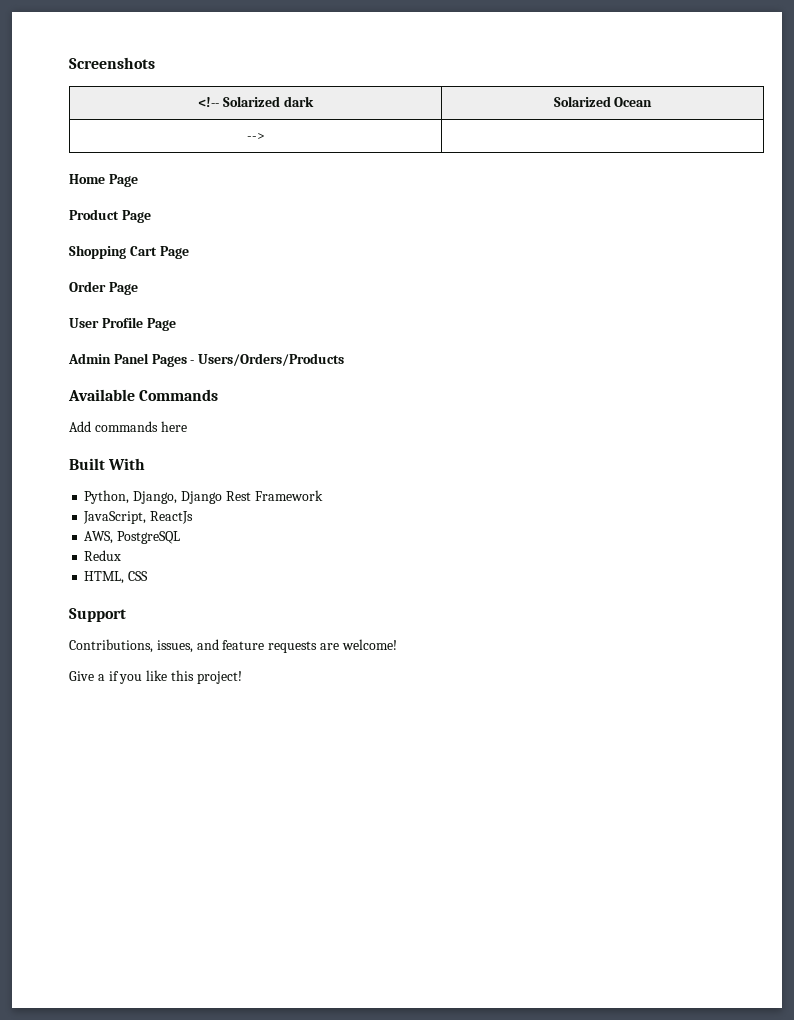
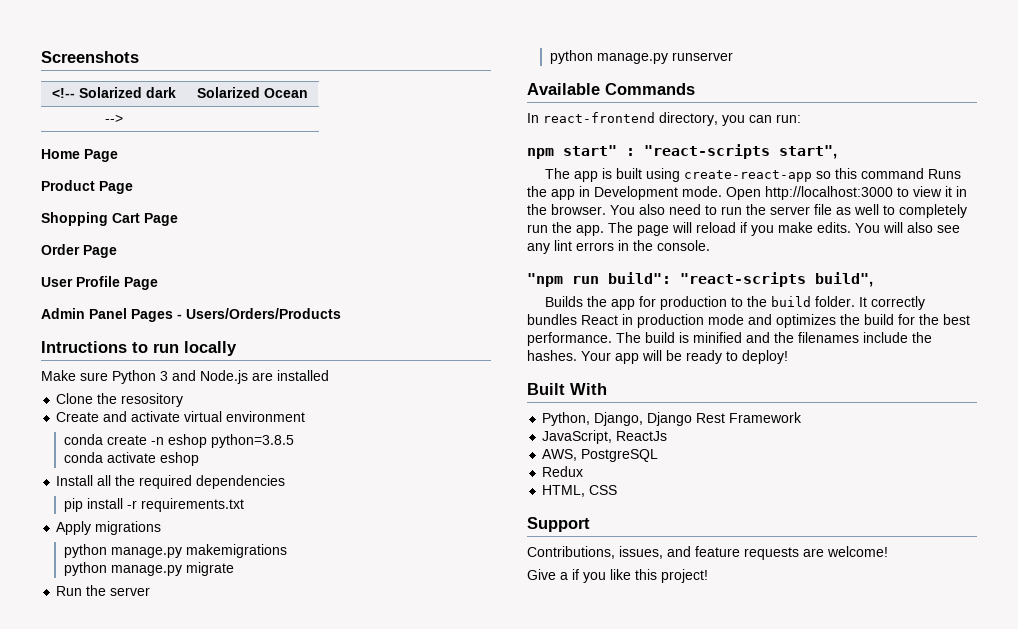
[68,389,219,401] [69,421,187,432] Available Commands // Add commands here -> [41,341,237,356] [41,370,329,384] [56,393,184,407] [56,411,306,422] [64,434,295,448] [64,452,200,466] [56,475,286,489] [64,498,245,512] [56,521,162,535] [64,544,288,558] [64,562,235,576] [56,585,151,596] [550,50,734,64] [527,83,695,95] [527,112,801,126] [527,144,837,159] [545,168,962,182] [527,186,967,200] [527,204,967,218] [527,222,960,236] [527,240,710,254] [527,272,873,287] [545,296,926,310] [527,314,970,328] [527,332,932,346] [527,350,788,364] Intructions to run locally // Make sure Python 3 and Node.js are installed // Clone the resository // Create and activate virtual environment // conda create -n eshop python=3.8.5 // conda activate eshop // Install all the required dependencies // pip install -r requirements.txt // Apply migrations // python manage.py makemigrations // python manage.py migrate // Run the server // python manage.py runserver // Available Commands // In react-frontend directory, you can run: // npm start" : "react-scripts start", // The app is built using create-react-app so this command Runs the app in Development mode. Open http://localhost:3000 to view it in the browser. You also need to run the server file as well to completely run the app. The page will reload if you make edits. You will also see any lint errors in the console. // "npm run build": "react-scripts build", // Builds the app for production to the build folder. It correctly bundles React in production mode and optimizes the build for the best performance. The build is minified and the filenames include the hashes. Your app will be ready to deploy!

